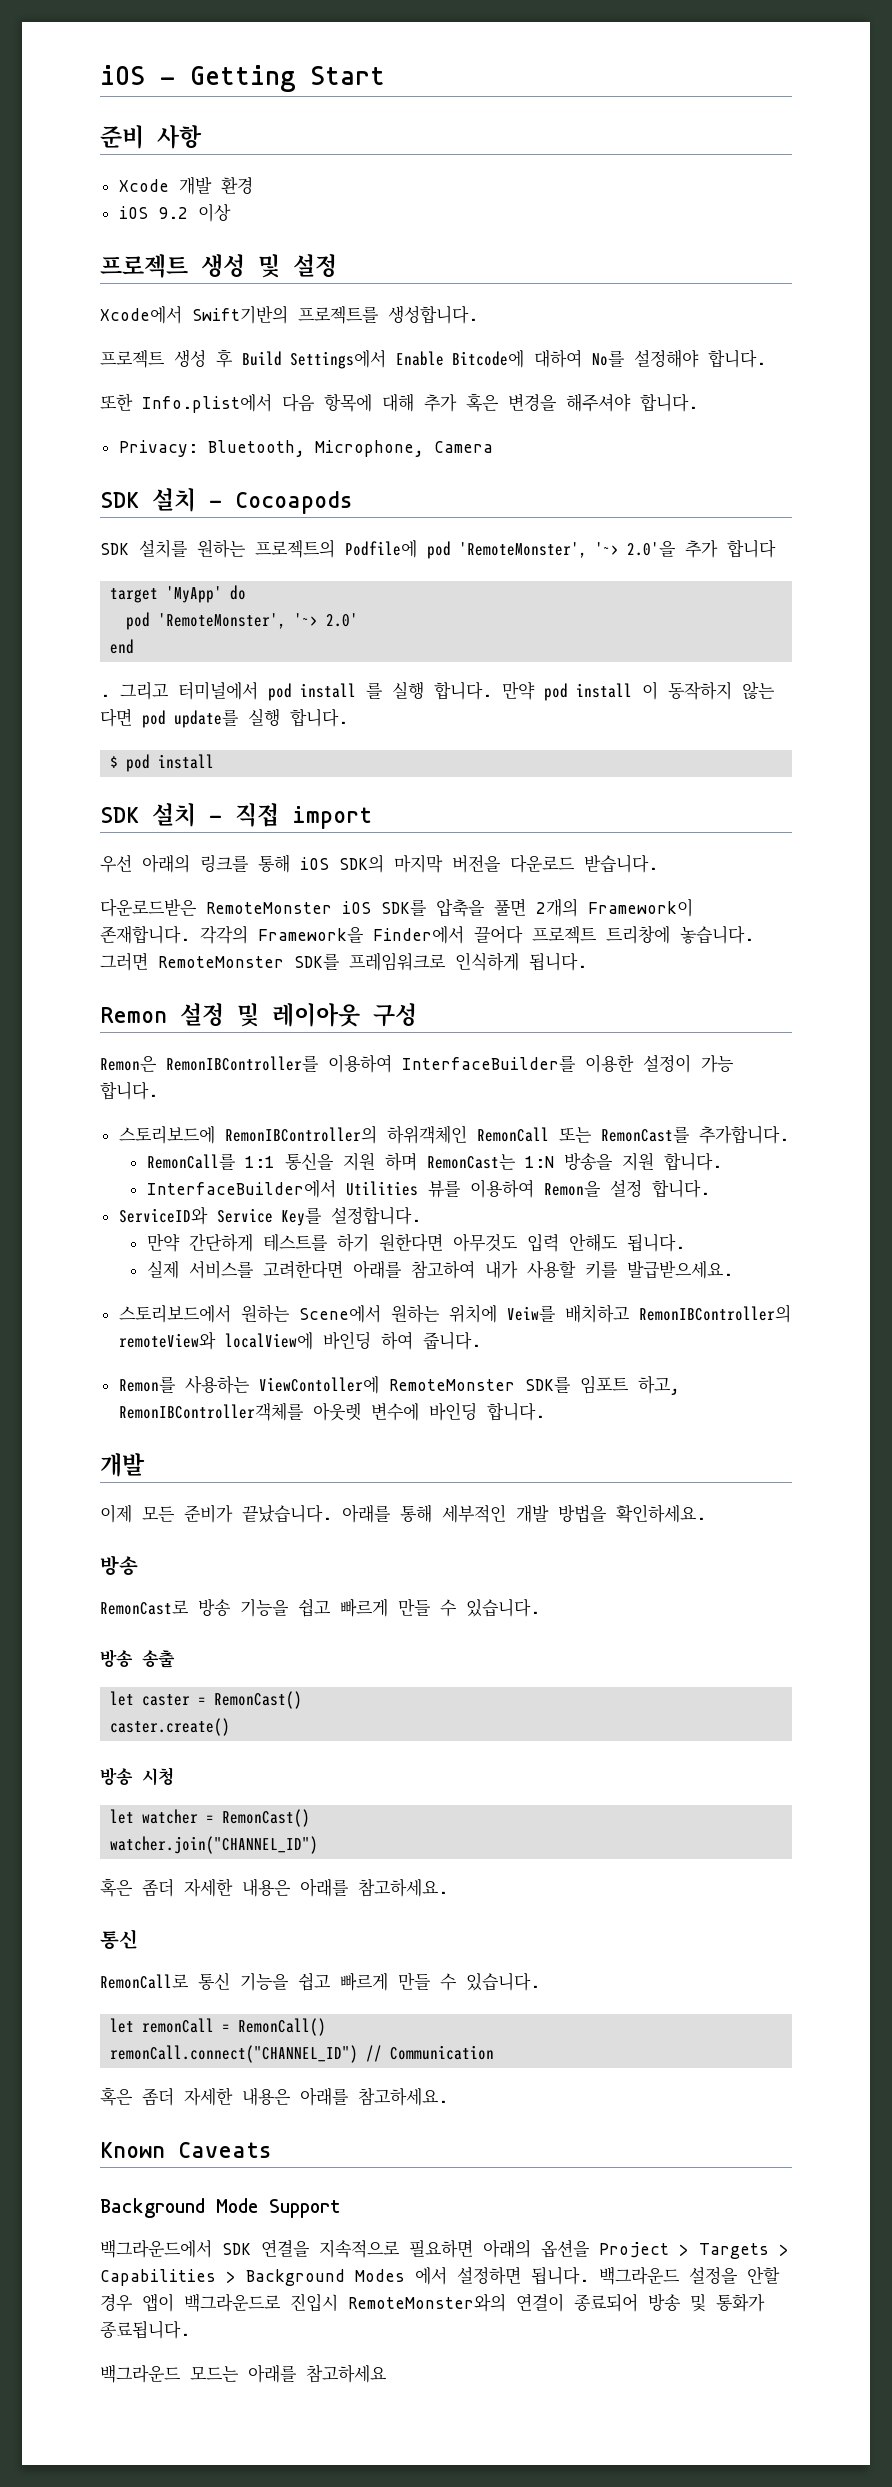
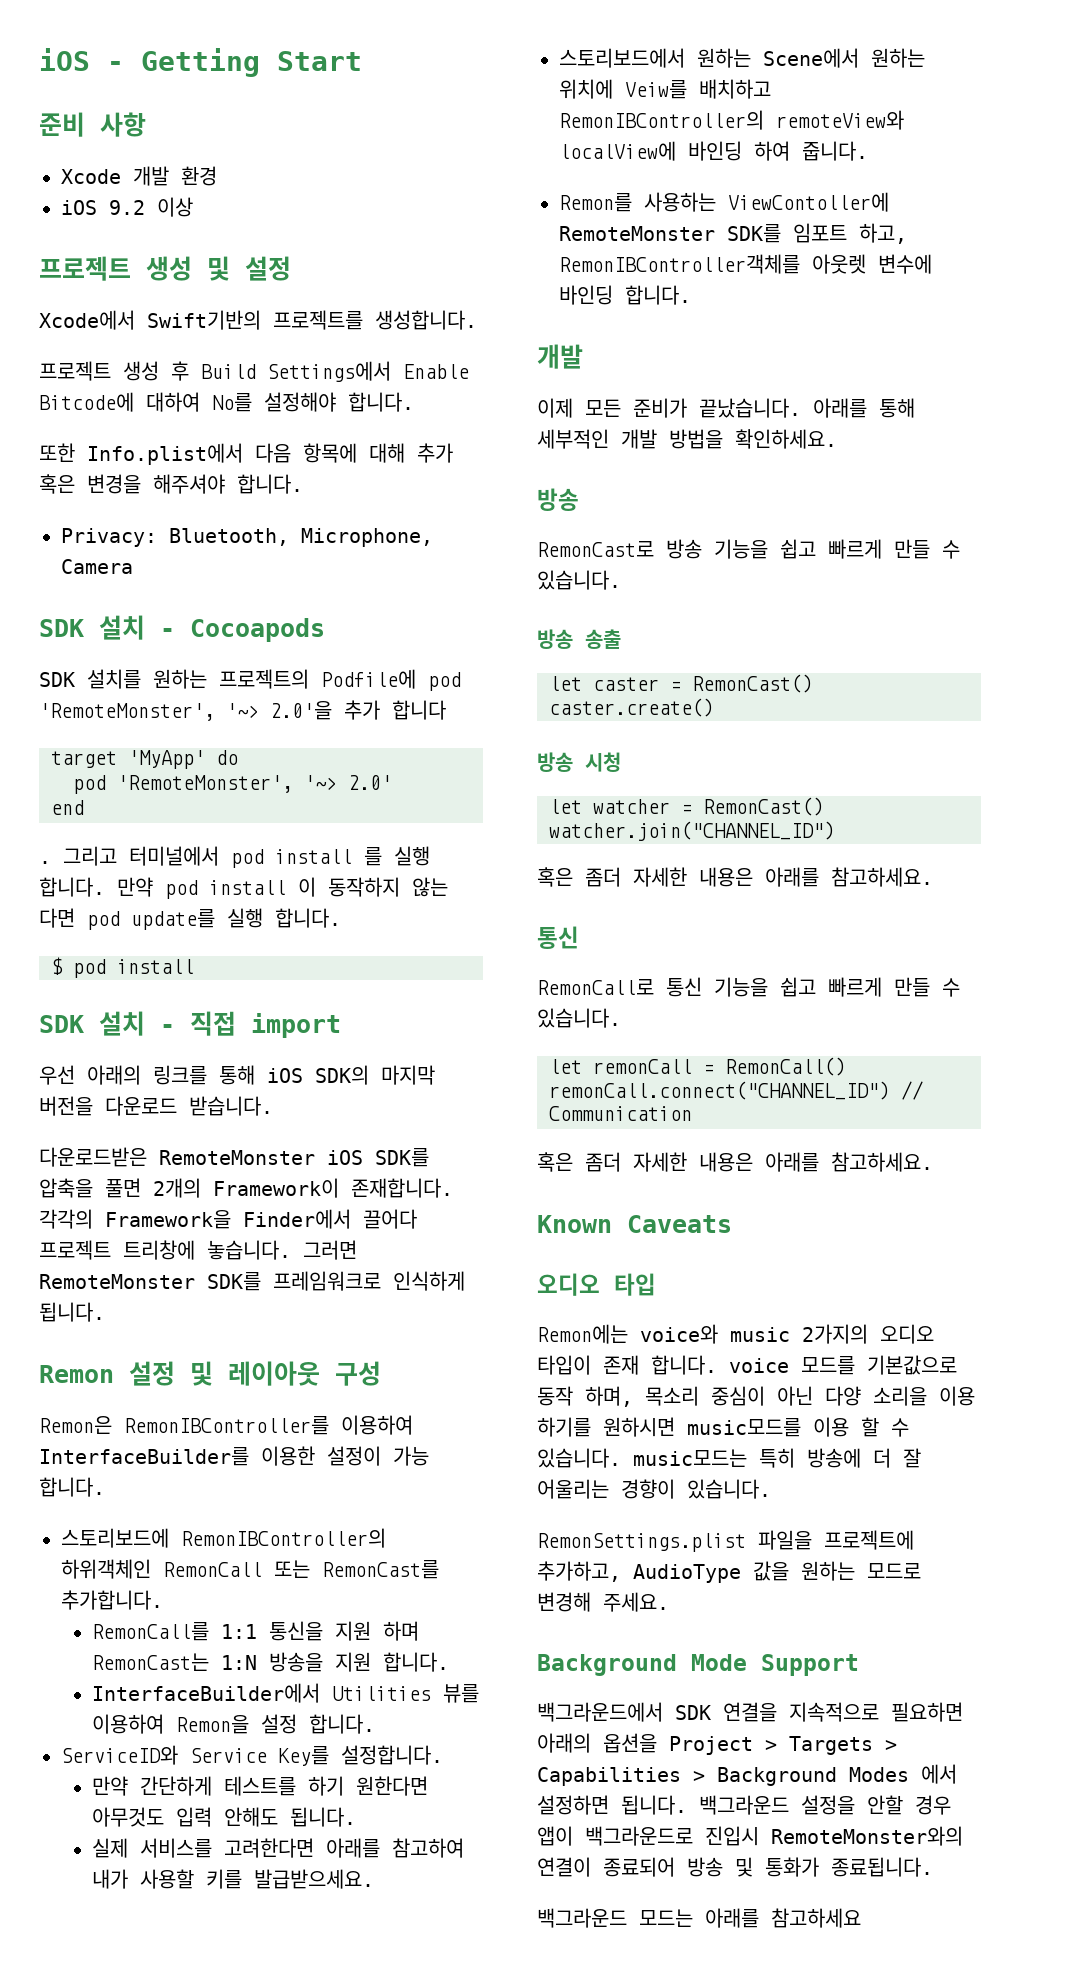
(272, 2150) none -> [537,1273,656,1296] [537,1324,934,1344] [537,1355,957,1375] [537,1386,975,1407] [537,1417,909,1437] [537,1448,921,1468] [537,1479,771,1499] [537,1530,914,1552] [537,1561,921,1583] [537,1592,669,1612] // 오디오 타입 // Remon에는 voice와 music 2가지의 오디오 타입이 존재 합니다. voice 모드를 기본값으로 동작 하며, 목소리 중심이 아닌 다양 소리을 이용 하기를 원하시면 music모드를 이용 할 수 있습니다. music모드는 특히 방송에 더 잘 어울리는 경향이 있습니다. // RemonSettings.plist 파일을 프로젝트에 추가하고, AudioType 값을 원하는 모드로 변경해 주세요.

